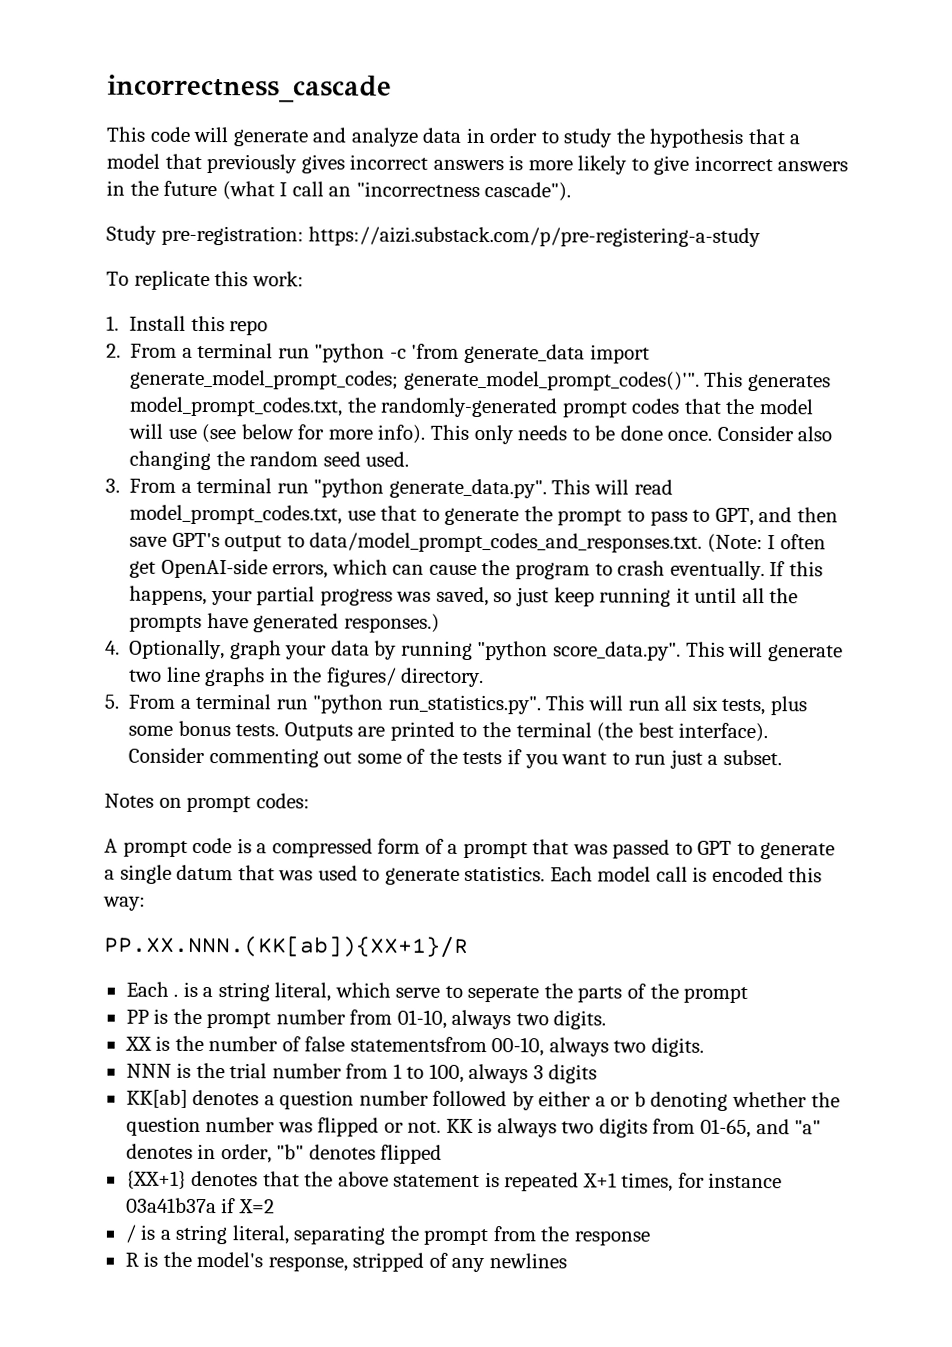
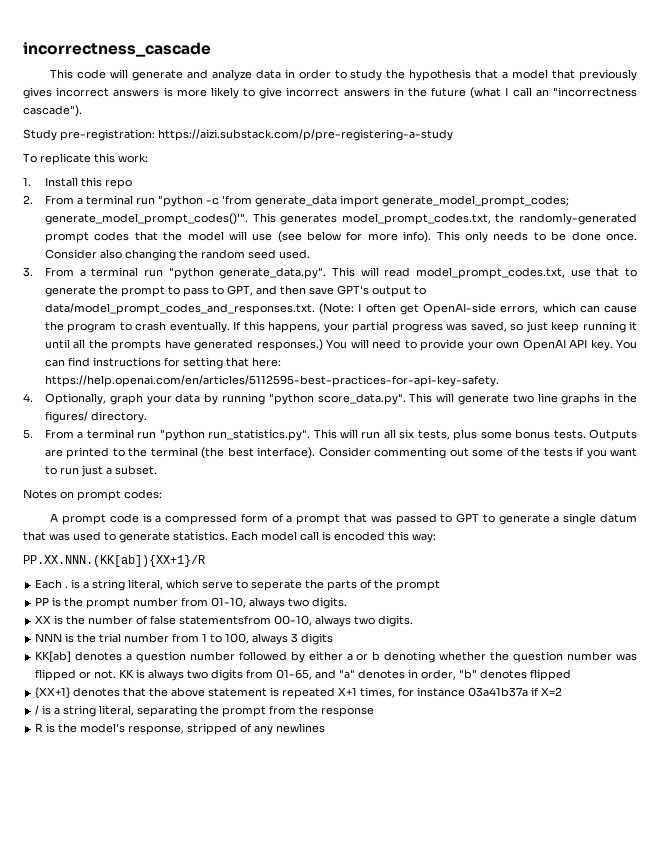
(440, 623) none -> [326,339,637,351] [44,357,281,369] [44,375,499,387] You will need to provide your own OpenAI API key. You can find instructions for setting that here: https://help.openai.com/en/articles/5112595-best-practices-for-api-key-safety.

